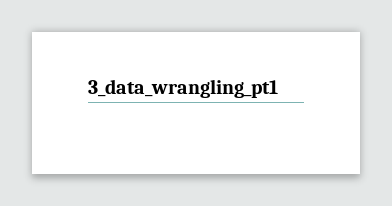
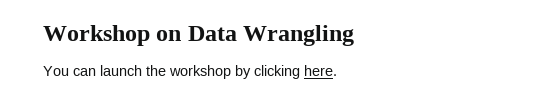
[88,79,278,98] 3_data_wrangling_pt1 -> [43,25,355,46] [43,65,337,79] Workshop on Data Wrangling // You can launch the workshop by clicking here.

